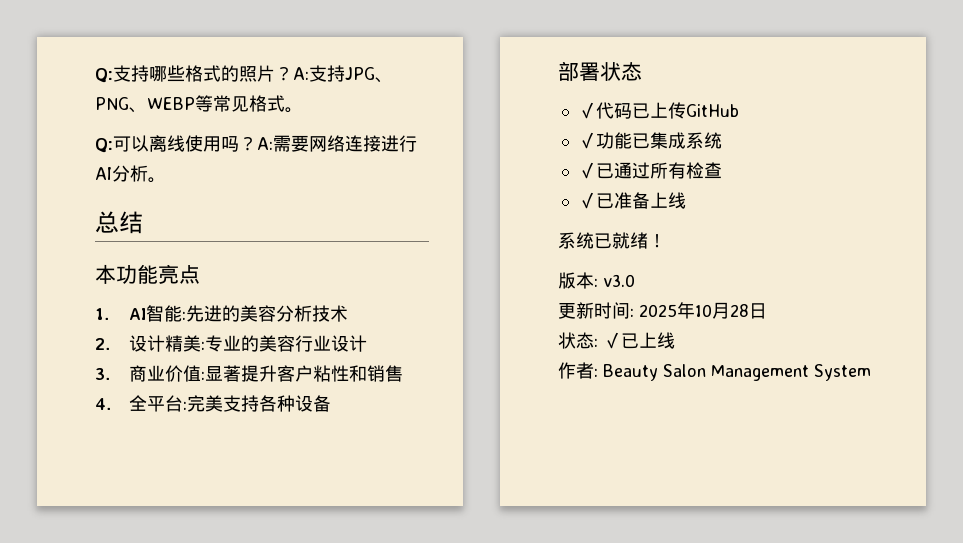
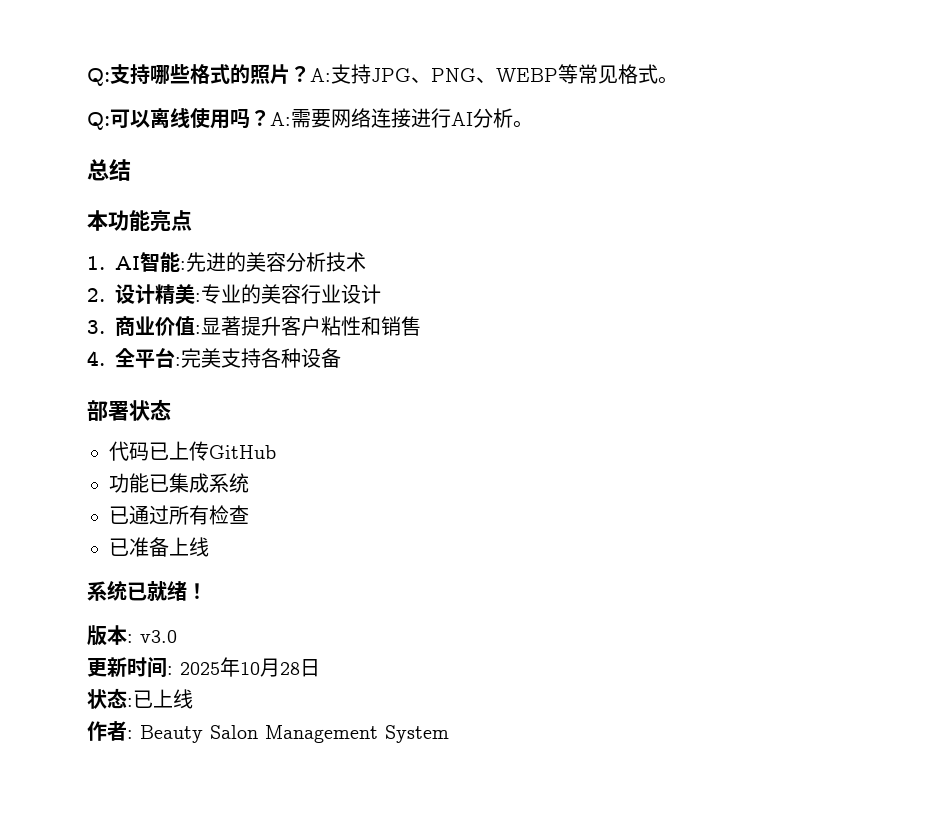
[577,102,596,119] ✓ -> (171, 410) none
[577,132,596,149] ✓ -> (276, 452) none
[577,162,596,179] ✓ -> (249, 483) none
[577,192,596,209] ✓ -> (249, 514) none
[603,332,621,349] ✓ -> (133, 702) none

